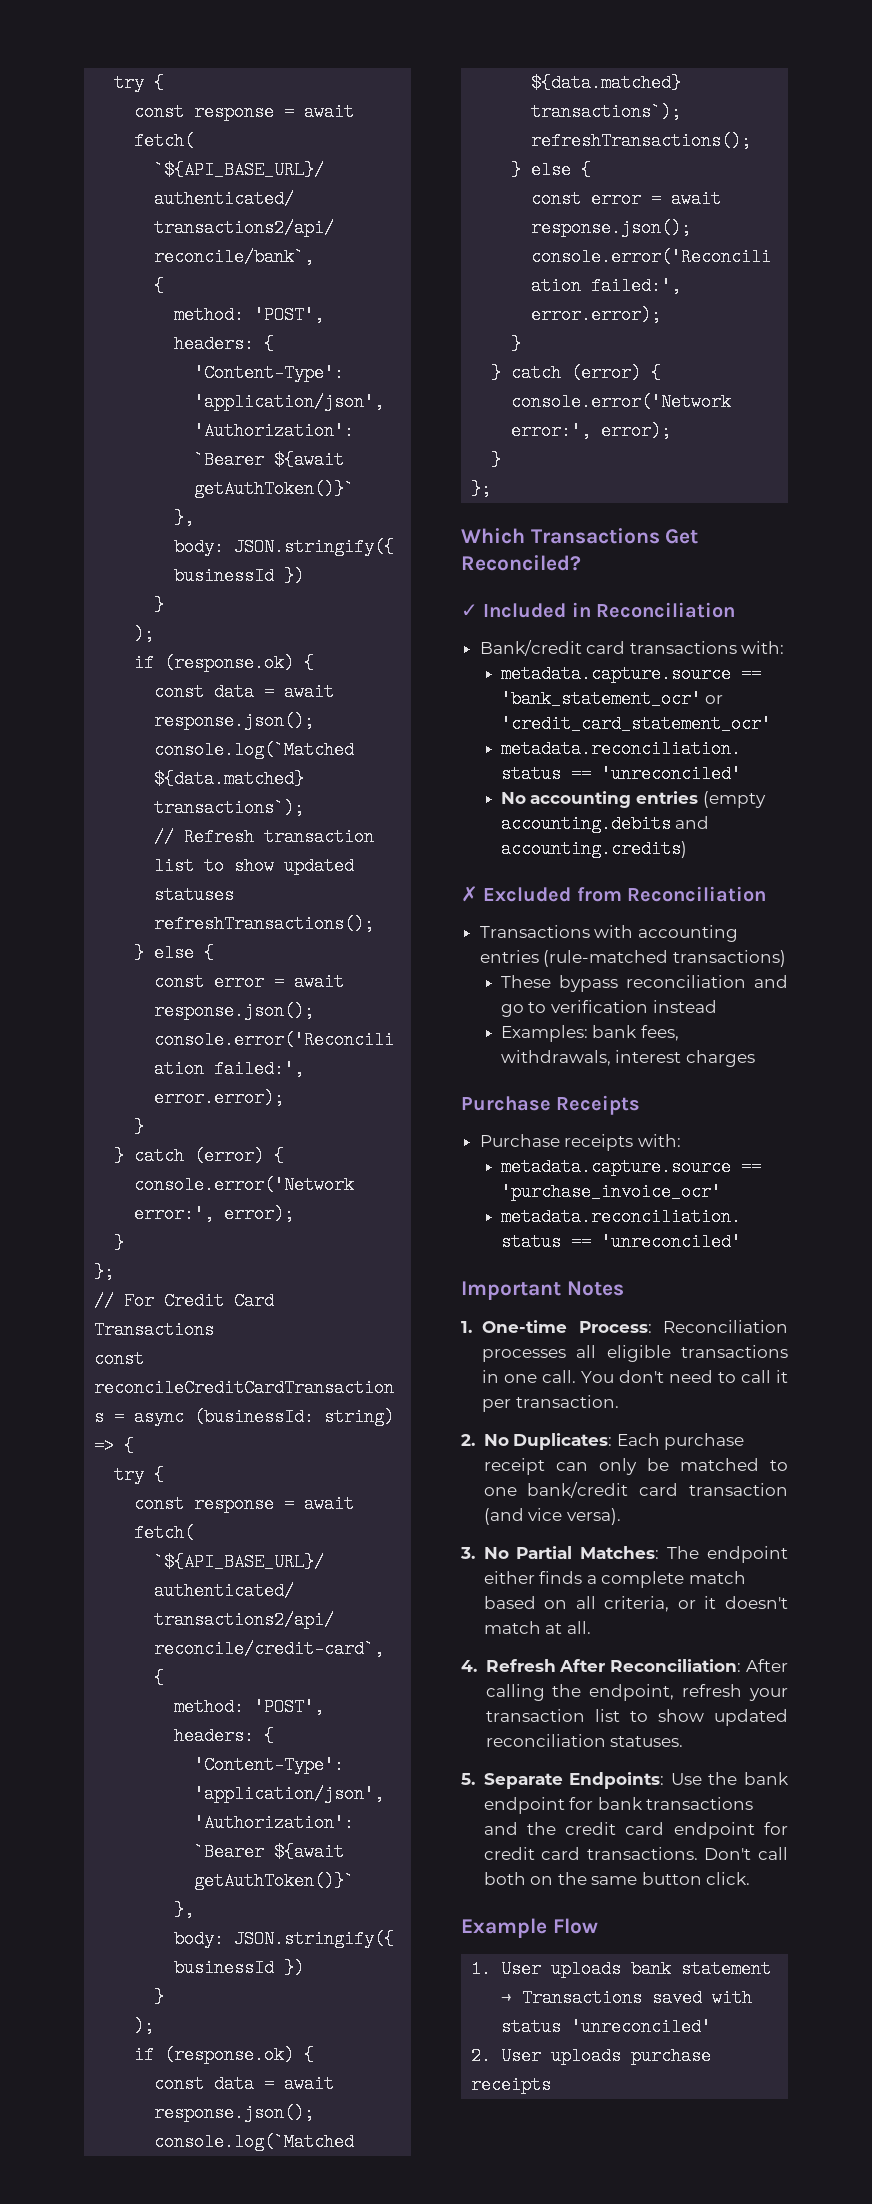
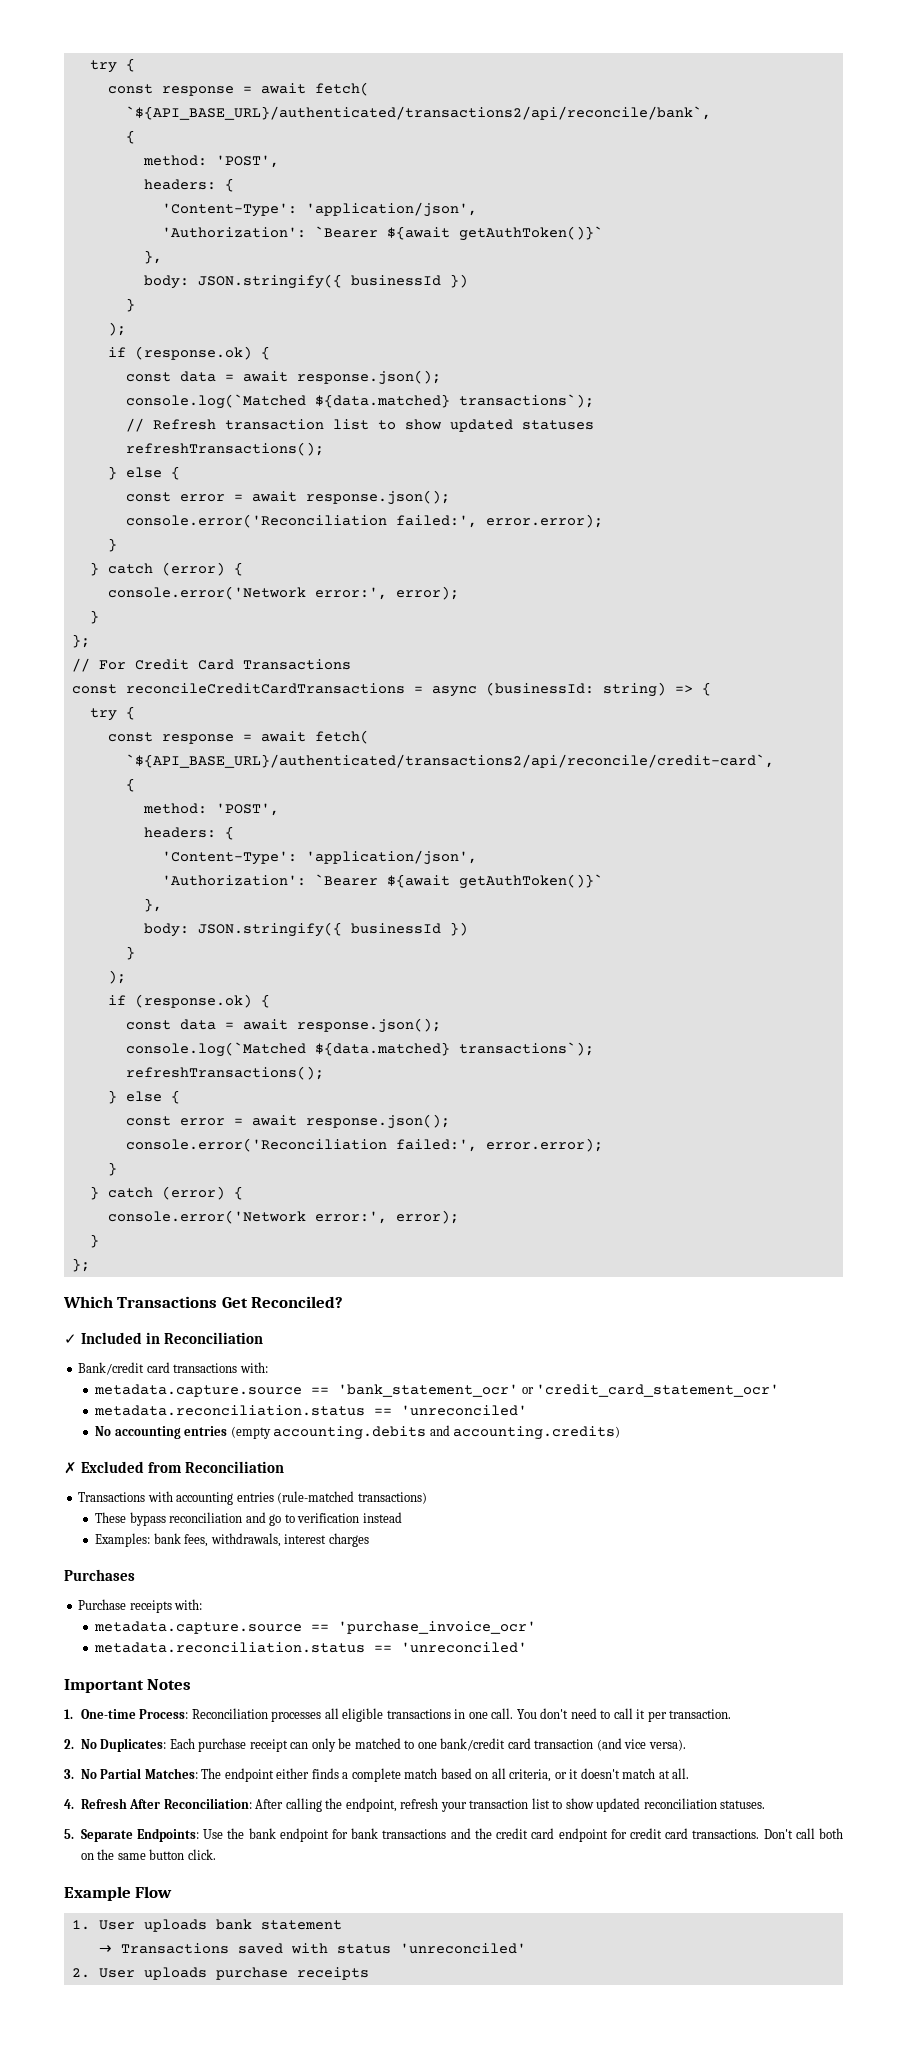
[461,1095,641,1115] Purchase Receipts -> [64,1569,135,1581] Purchases

